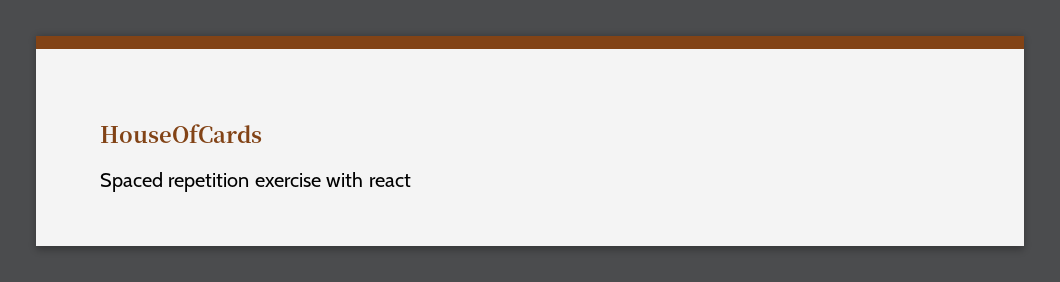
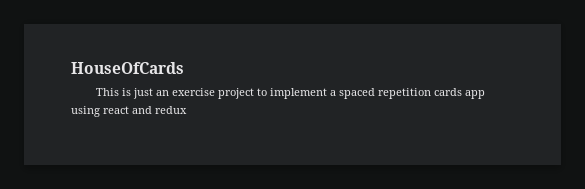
[100,172,411,192] Spaced repetition exercise with react -> [95,88,485,99] [71,106,187,117] This is just an exercise project to implement a spaced repetition cards app using react and redux

